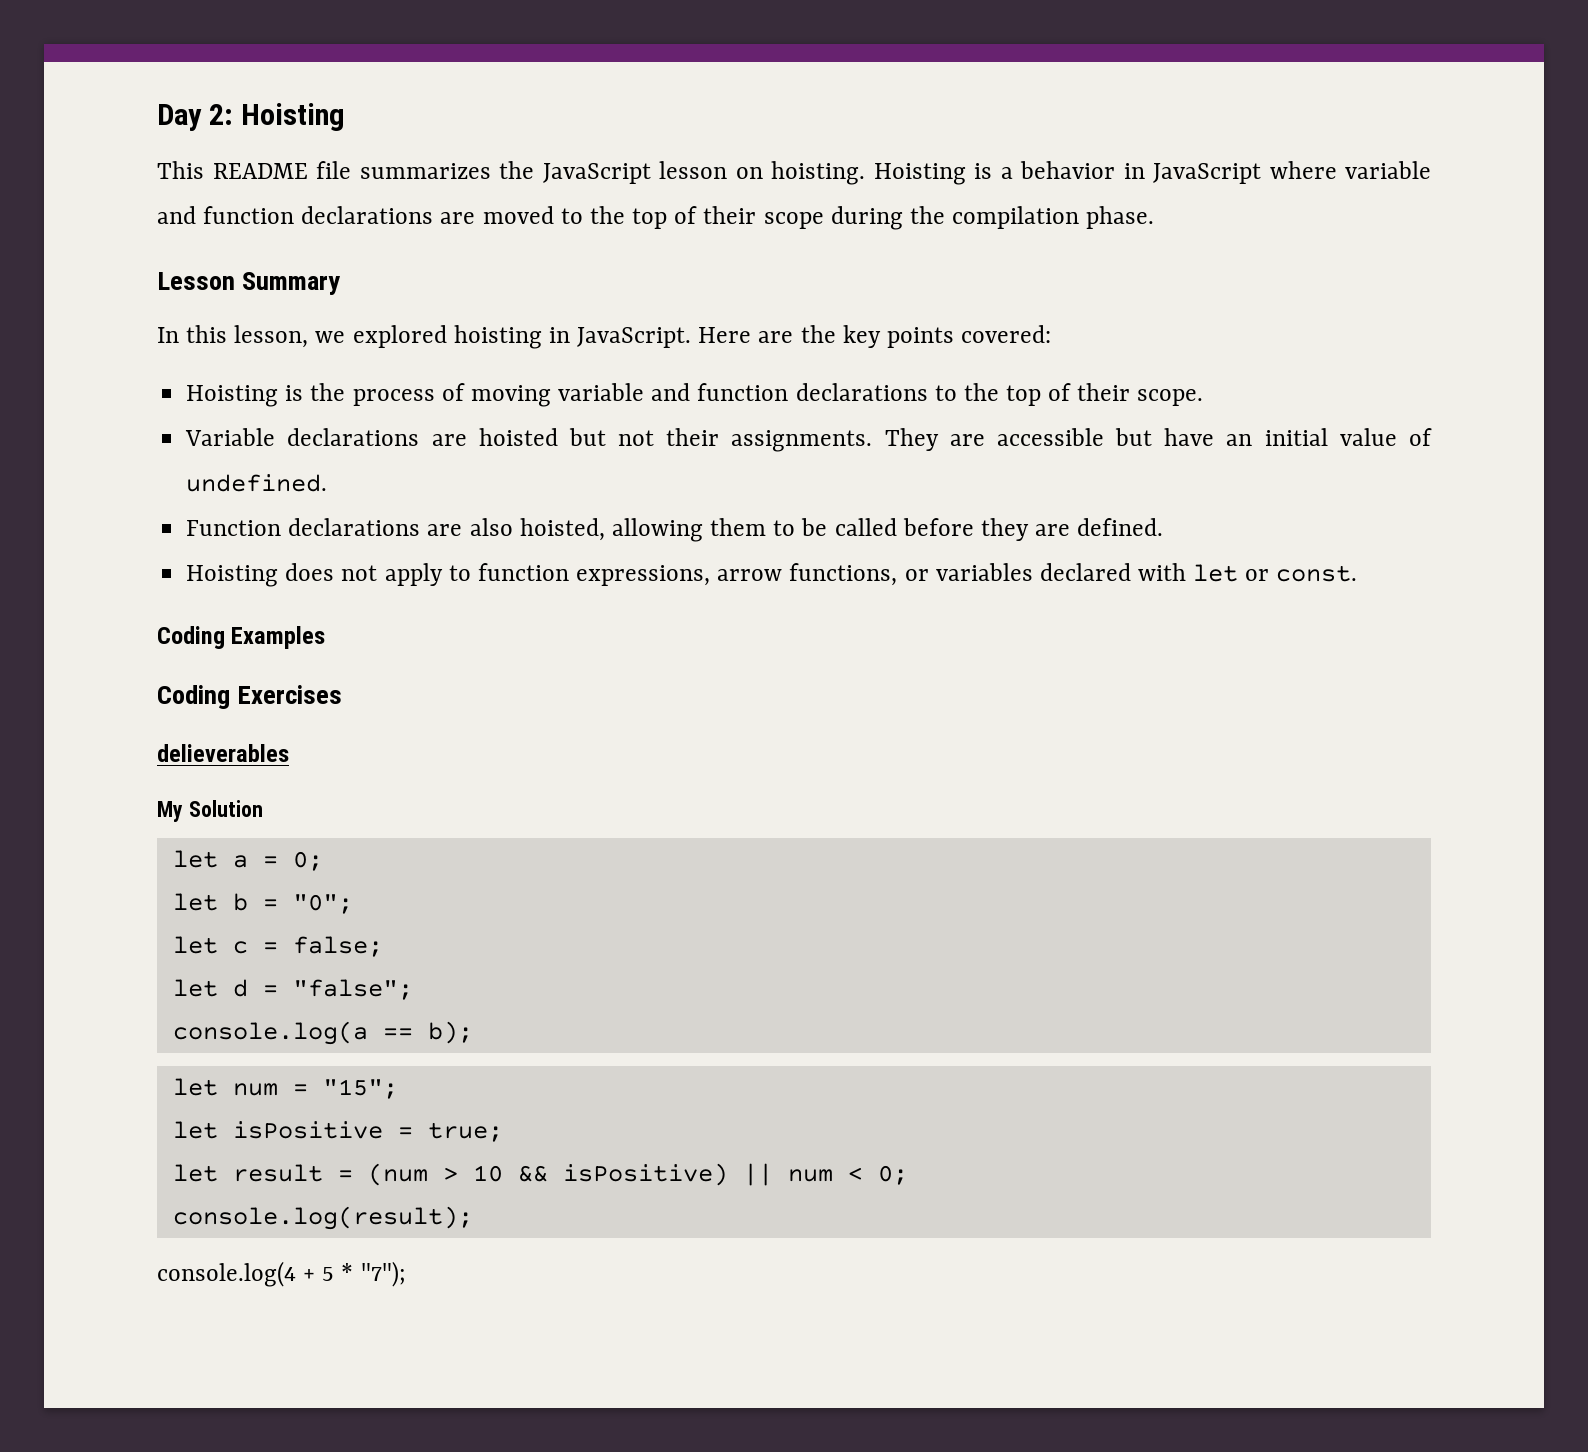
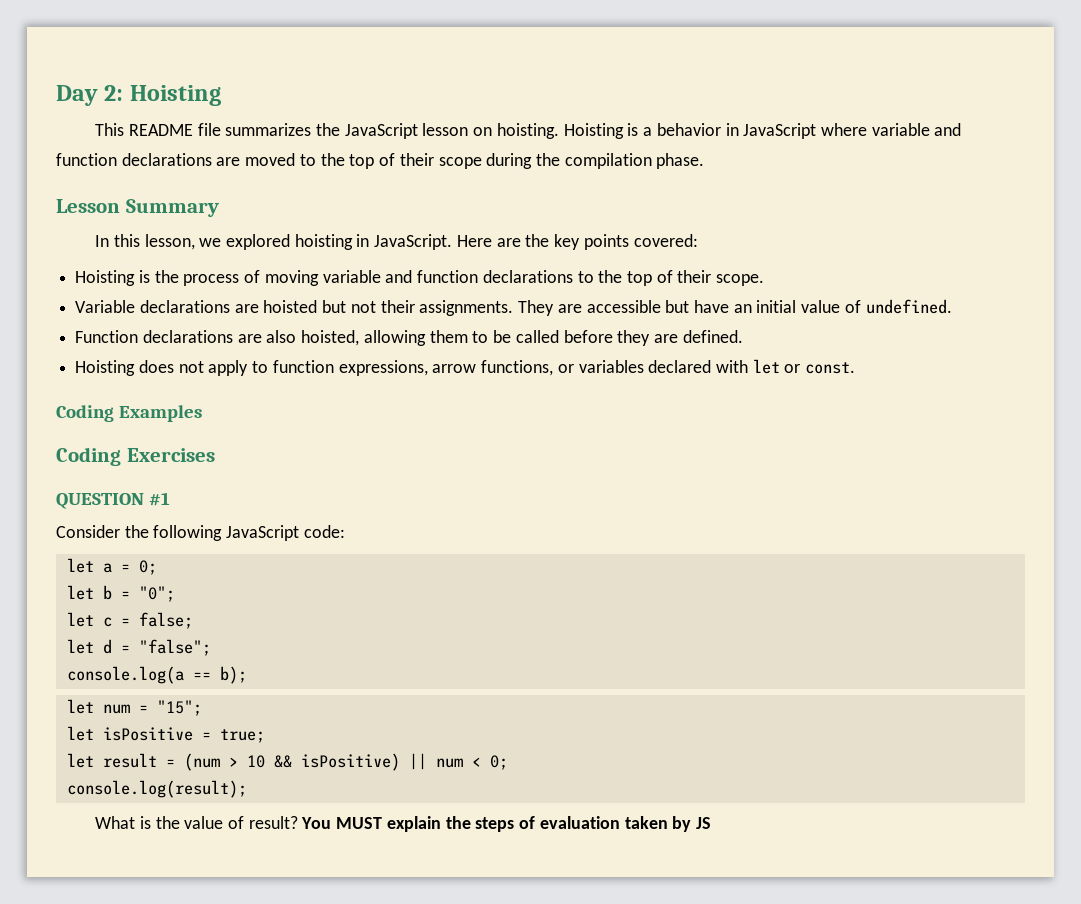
[157,744,289,762] [157,800,263,822] delieverables // My Solution -> [56,492,170,509] [56,525,345,541] QUESTION #1 // Consider the following JavaScript code:
[157,1261,406,1287] console.log(4 + 5 * "7"); -> [95,816,711,832] What is the value of result? You MUST explain the steps of evaluation taken by JS

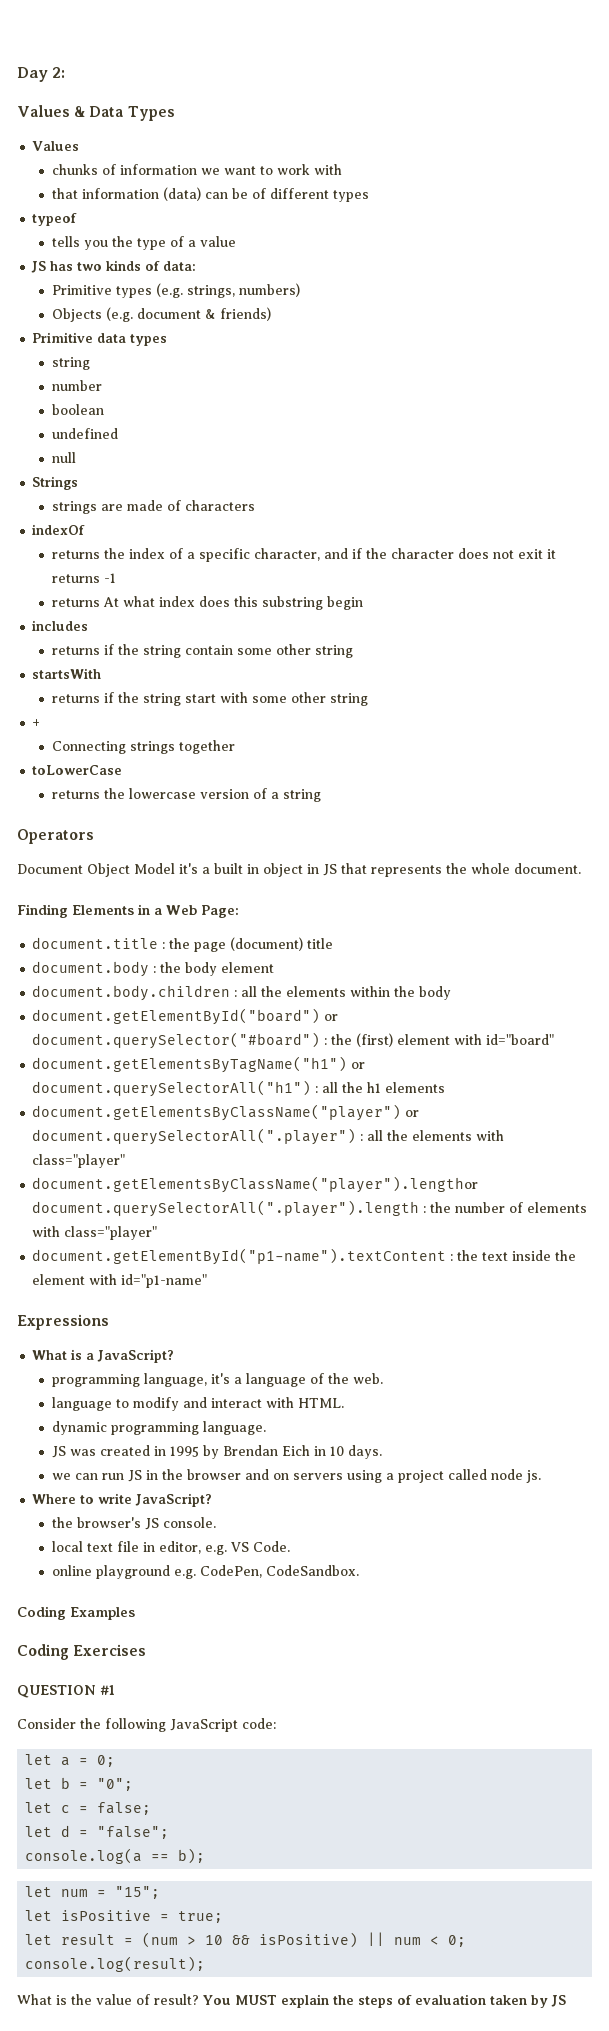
[129,85,221,106] [95,123,962,139] [56,153,705,169] [56,199,219,217] [95,234,698,250] [75,270,765,286] [75,299,952,316] [75,330,743,346] [75,359,856,376] Hoisting // This README file summarizes the JavaScript lesson on hoisting. Hoisting is a behavior in JavaScript where variable and function declarations are moved to the top of their scope during the compilation phase. // Lesson Summary // In this lesson, we explored hoisting in JavaScript. Here are the key points covered: // Hoisting is the process of moving variable and function declarations to the top of their scope. // Variable declarations are hoisted but not their assignments. They are accessible but have an initial value of undefined. // Function declarations are also hoisted, allowing them to be called before they are defined. // Hoisting does not apply to function expressions, arrow functions, or variables declared with let or const. -> [17,105,175,121] [32,141,80,151] [51,164,342,175] [51,187,369,202] [32,213,78,226] [51,236,236,250] [31,260,197,273] [51,283,300,298] [51,307,271,322] [32,332,168,346] [51,357,90,370] [51,380,102,391] [51,404,104,415] [51,428,118,439] [51,452,76,463] [32,476,79,490] [51,500,255,514] [32,524,86,535] [51,548,556,562] [51,573,116,583] [51,596,363,610] [32,620,89,631] [51,644,353,658] [32,668,102,679] [51,692,368,706] [32,719,41,727] [51,740,235,754] [32,765,123,775] [51,788,321,802] [17,829,94,844] [17,863,581,877] [17,904,239,918] [32,937,334,952] [32,961,275,977] [32,985,452,1001] [32,1008,339,1025] [32,1032,555,1049] [32,1056,366,1073] [32,1080,446,1097] [32,1104,420,1121] [32,1128,505,1145] [32,1154,126,1168] [32,1176,479,1193] [32,1200,588,1217] [32,1226,158,1240] [32,1248,577,1265] [32,1274,208,1288] [17,1314,109,1330] [32,1349,175,1363] [51,1373,383,1387] [51,1397,344,1411] [51,1421,266,1435] [51,1445,382,1459] [51,1469,541,1483] [32,1493,213,1507] [51,1517,216,1530] [51,1541,290,1555] [51,1565,359,1579] // Values & Data Types // Values // chunks of information we want to work with // that information (data) can be of different types // typeof // tells you the type of a value // JS has two kinds of data: // Primitive types (e.g. strings, numbers) // Objects (e.g. document & friends) // Primitive data types // string // number // boolean // undefined // null // Strings // strings are made of characters // indexOf // returns the index of a specific character, and if the character does not exit it returns -1 // returns At what index does this substring begin // includes // returns if the string contain some other string // startsWith // returns if the string start with some other string // + // Connecting strings together // toLowerCase // returns the lowercase version of a string // Operators // Document Object Model it's a built in object in JS that represents the whole document. // Finding Elements in a Web Page: // document.title : the page (document) title // document.body : the body element // document.body.children : all the elements within the body // document.getElementById("board") or document.querySelector("#board") : the (first) element with id="board" // document.getElementsByTagName("h1") or document.querySelectorAll("h1") : all the h1 elements // document.getElementsByClassName("player") or document.querySelectorAll(".player") : all the elements with class="player" // document.getElementsByClassName("player").lengthor document.querySelectorAll(".player").length : the number of elements with class="player" // document.getElementById("p1-name").textContent : the text inside the element with id="p1-name" // Expressions // What is a JavaScript? // programming language, it's a language of the web. // language to modify and interact with HTML. // dynamic programming language. // JS was created in 1995 by Brendan Eich in 10 days. // we can run JS in the browser and on servers using a project called node js. // Where to write JavaScript? // the browser's JS console. // local text file in editor, e.g. VS Code. // online playground e.g. CodePen, CodeSandbox.

